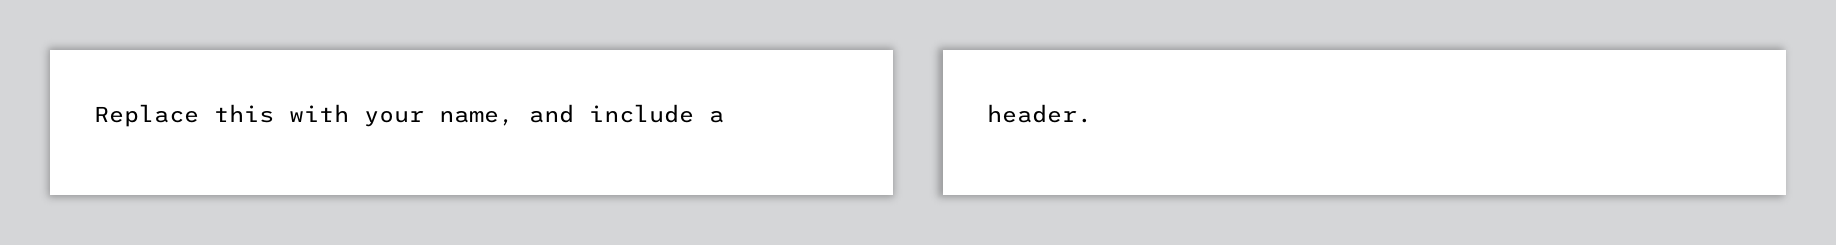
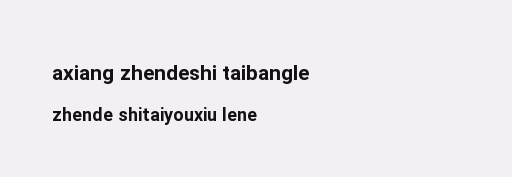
[94,104,1092,127] Replace this with your name, and include a header. -> [52,65,310,84] [52,107,257,125] axiang zhendeshi taibangle // zhende shitaiyouxiu lene

